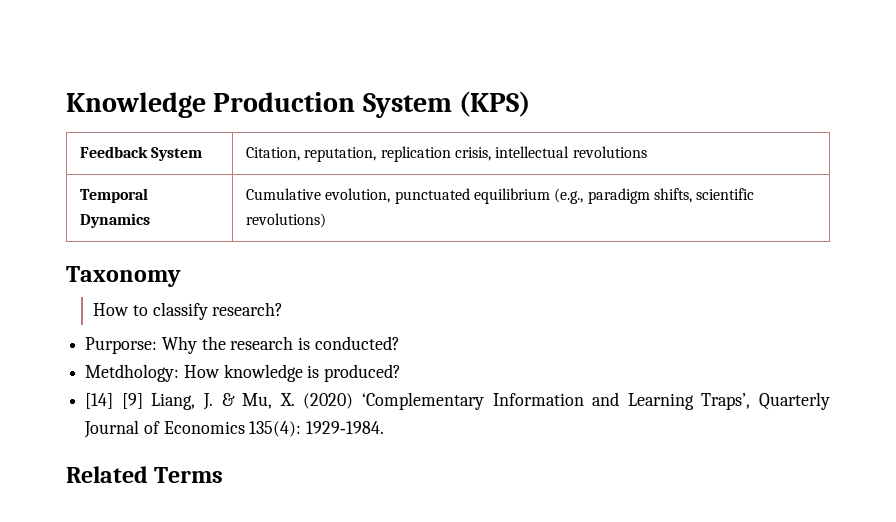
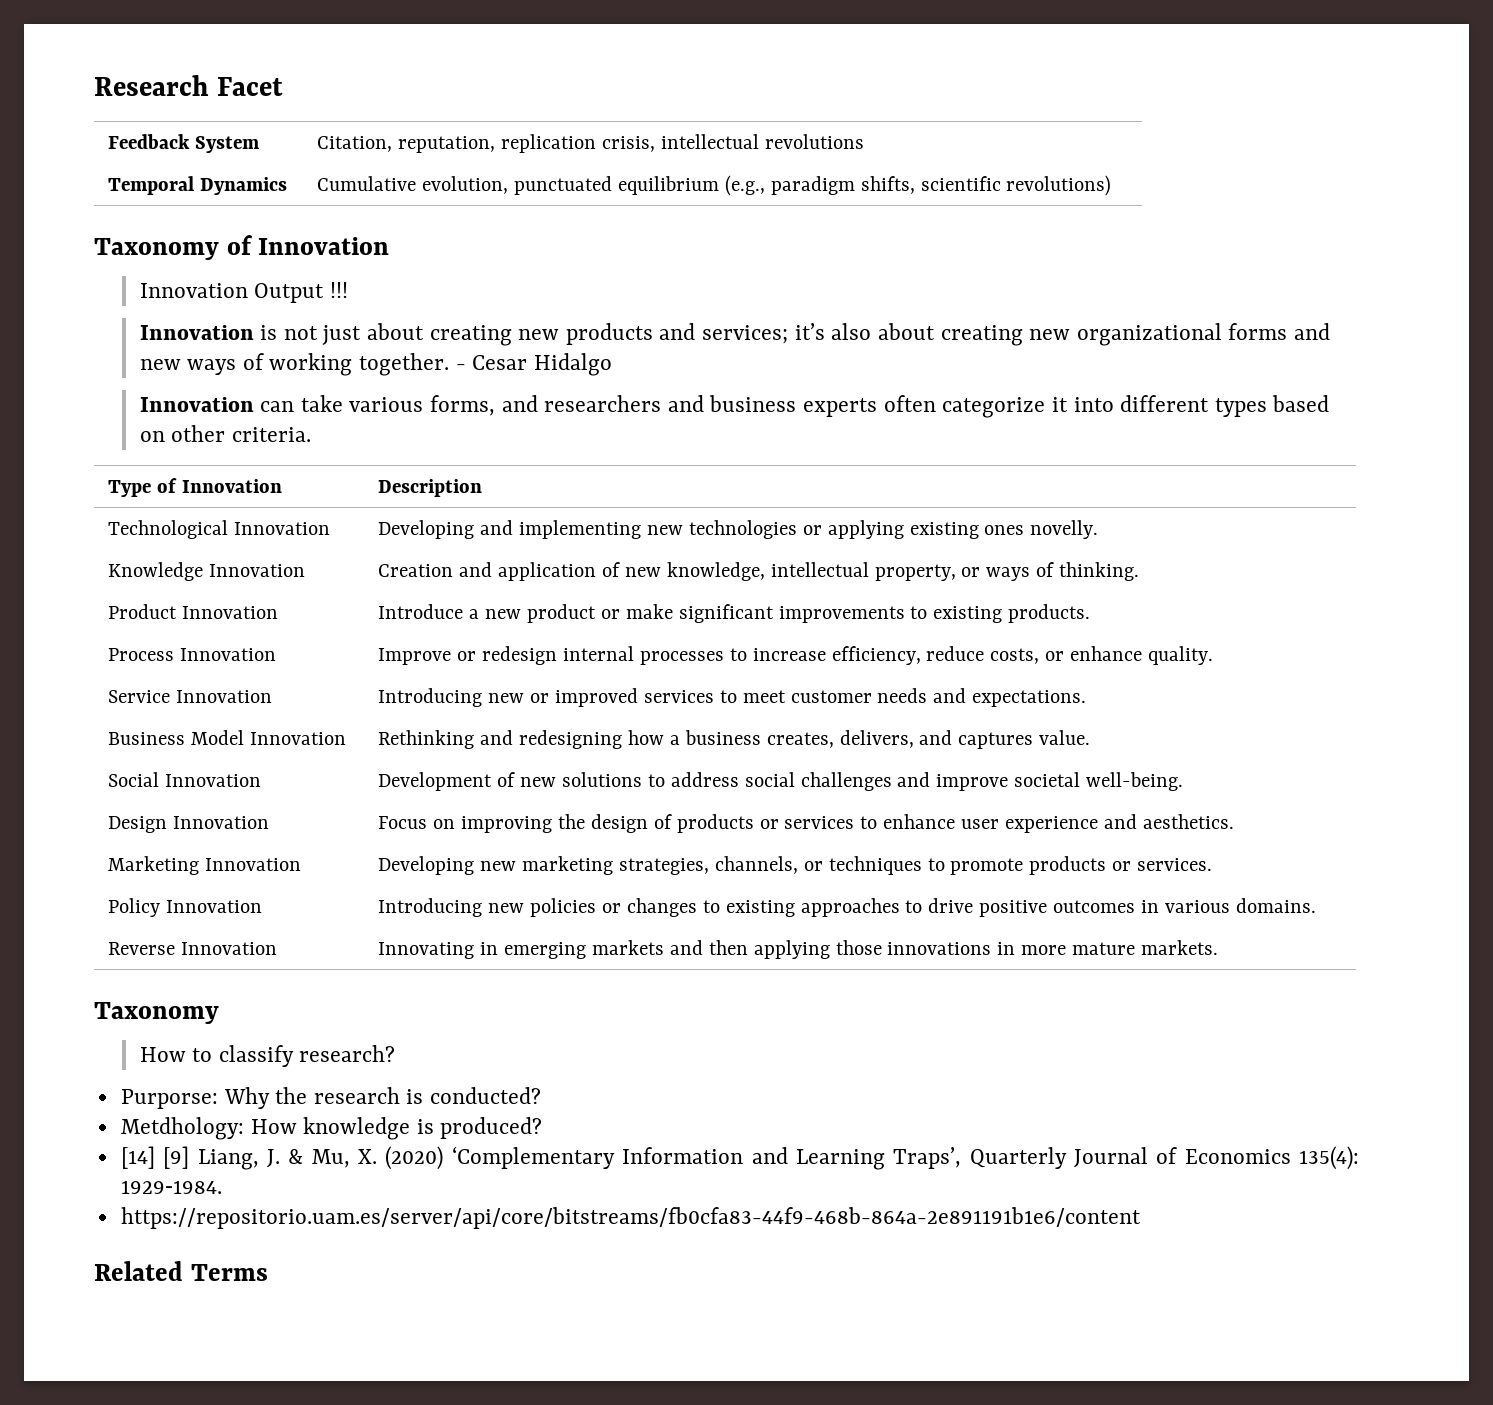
[66,91,531,118] Knowledge Production System (KPS) -> [94,75,284,96] Research Facet
(326, 220) none -> [94,235,390,260] [139,282,348,303] [139,323,1331,346] [139,353,612,376] [139,395,1330,418] [139,425,311,442] [107,478,282,497] [377,479,482,497] [107,520,330,539] [377,520,1099,539] [107,562,305,581] [377,562,1140,581] [107,604,278,619] [377,604,1091,623] [107,648,276,661] [377,646,1214,665] [107,690,272,703] [377,688,1087,707] [107,730,346,745] [377,730,1091,749] [107,772,261,787] [377,772,1184,791] [107,816,269,833] [377,814,1235,833] [107,856,301,875] [377,856,1213,875] [107,898,262,917] [377,898,1317,917] [107,942,277,955] [377,940,1219,959] // Taxonomy of Innovation // Innovation Output !!! // Innovation is not just about creating new products and services; it’s also about creating new organizational forms and new ways of working together. - Cesar Hidalgo // Innovation can take various forms, and researchers and business experts often categorize it into different types based on other criteria. // Type of Innovation | Description // Technological Innovation | Developing and implementing new technologies or applying existing ones novelly. // Knowledge Innovation | Creation and application of new knowledge, intellectual property, or ways of thinking. // Product Innovation | Introduce a new product or make significant improvements to existing products. // Process Innovation | Improve or redesign internal processes to increase efficiency, reduce costs, or enhance quality. // Service Innovation | Introducing new or improved services to meet customer needs and expectations. // Business Model Innovation | Rethinking and redesigning how a business creates, delivers, and captures value. // Social Innovation | Development of new solutions to address social challenges and improve societal well-being. // Design Innovation | Focus on improving the design of products or services to enhance user experience and aesthetics. // Marketing Innovation | Developing new marketing strategies, channels, or techniques to promote products or services. // Policy Innovation | Introducing new policies or changes to existing approaches to drive positive outcomes in various domains. // Reverse Innovation | Innovating in emerging markets and then applying those innovations in more mature markets.
(385, 427) none -> [120,1207,1141,1229] // https://repositorio.uam.es/server/api/core/bitstreams/fb0cfa83-44f9-468b-864a-2e891191b1e6/content

